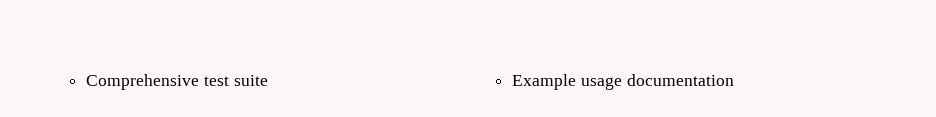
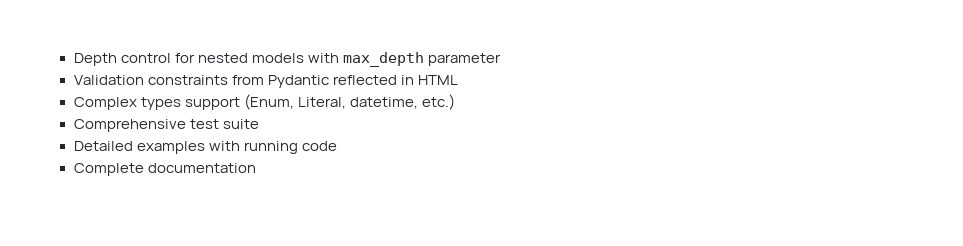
[86,74,268,90] [512,74,622,90] Comprehensive test suite // Example usage -> [73,52,501,67] [73,75,458,88] [73,94,455,110] [73,119,259,132] [73,141,337,154] [73,163,144,176] Depth control for nested models with max_depth parameter // Validation constraints from Pydantic reflected in HTML // Complex types support (Enum, Literal, datetime, etc.) // Comprehensive test suite // Detailed examples with running code // Complete

